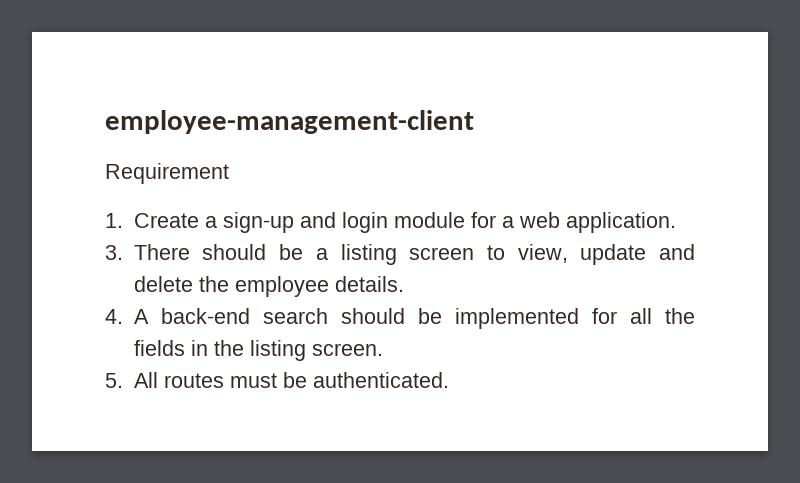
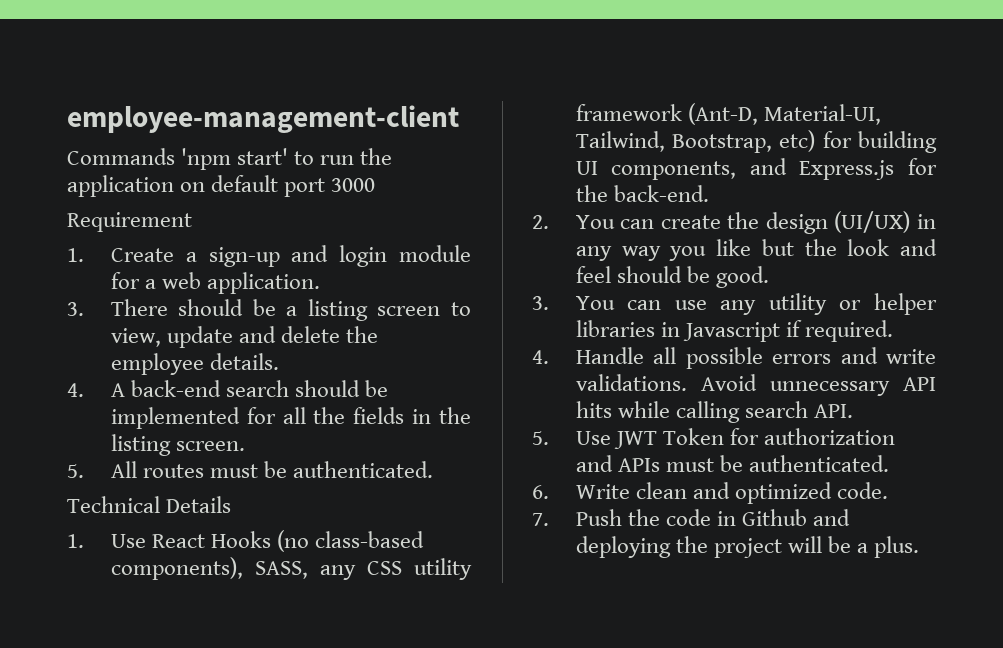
(474, 122) none -> [67,148,393,170] [67,175,376,197] // Commands 'npm start' to run the application on default port 3000
(449, 380) none -> [67,496,232,513] [67,530,425,552] [110,557,472,580] [575,103,882,125] [575,130,937,153] [575,158,937,180] [575,185,709,202] [532,211,936,234] [575,239,937,261] [575,266,770,288] [532,293,937,315] [575,320,894,342] [532,347,936,369] [575,374,936,396] [575,401,854,423] [532,428,896,449] [575,455,890,472] [532,482,889,504] [532,509,851,526] [575,536,920,558] // Technical Details // 1. Use React Hooks (no class-based components), SASS, any CSS utility framework (Ant-D, Material-UI, Tailwind, Bootstrap, etc) for building UI components, and Express.js for the back-end. // 2. You can create the design (UI/UX) in any way you like but the look and feel should be good. // 3. You can use any utility or helper libraries in Javascript if required. // 4. Handle all possible errors and write validations. Avoid unnecessary API hits while calling search API. // 5. Use JWT Token for authorization and APIs must be authenticated. // 6. Write clean and optimized code. // 7. Push the code in Github and deploying the project will be a plus.

